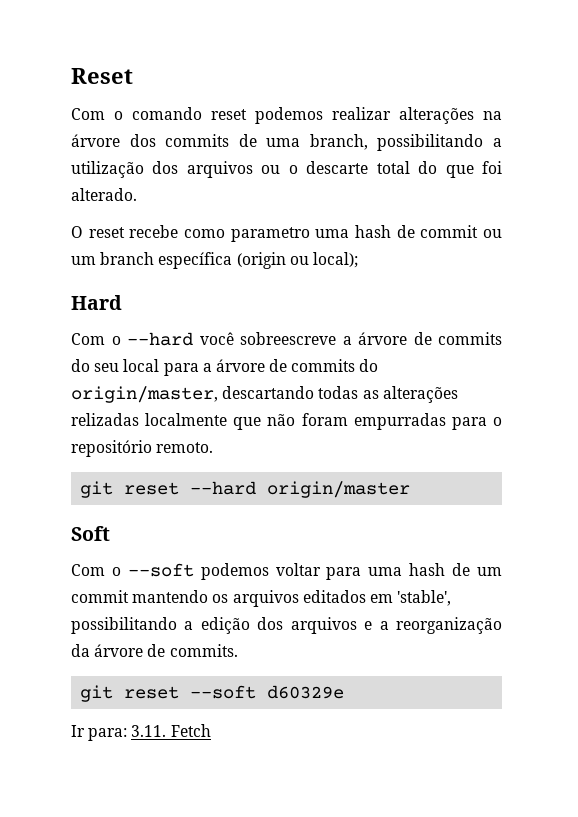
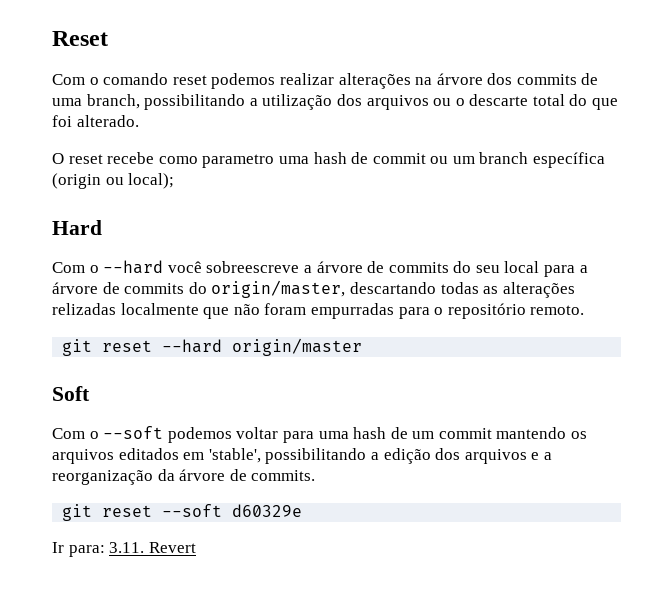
[170,724,211,737] Fetch -> [148,542,196,553] Revert

